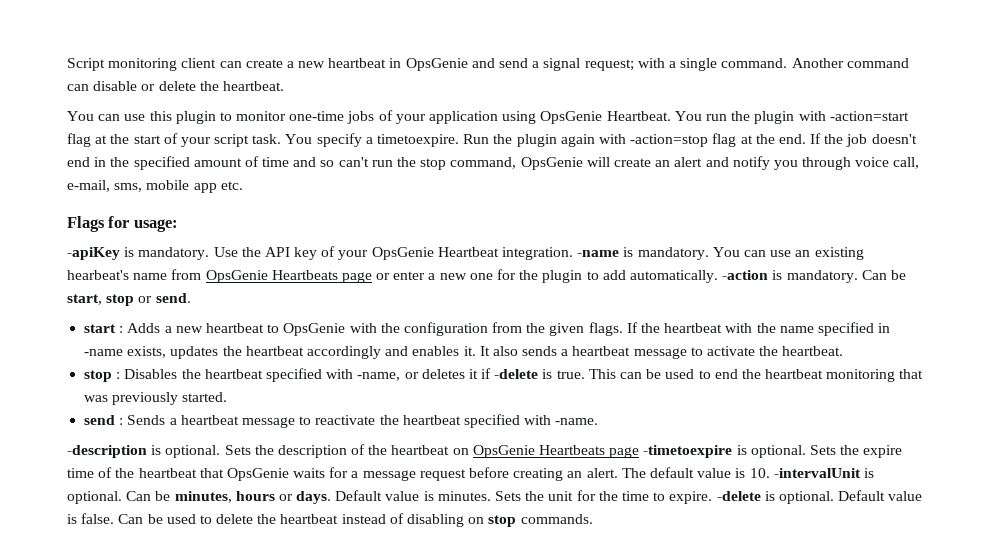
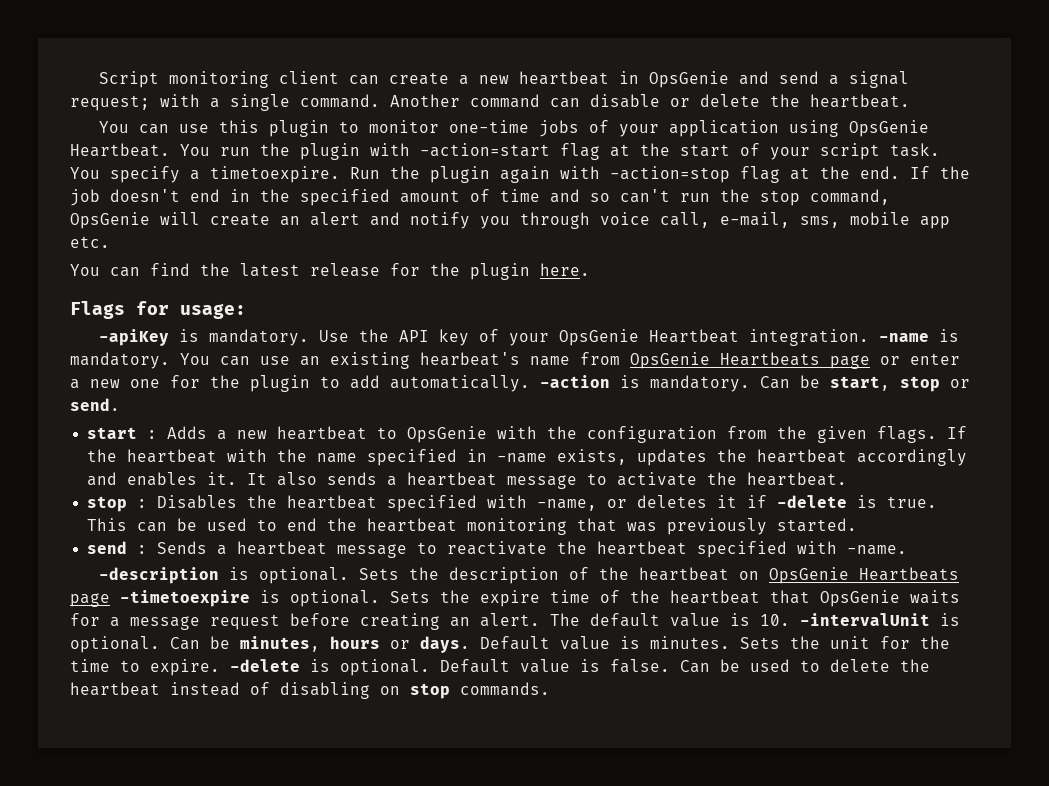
(243, 185) none -> [70,263,590,280] // You can find the latest release for the plugin here.

